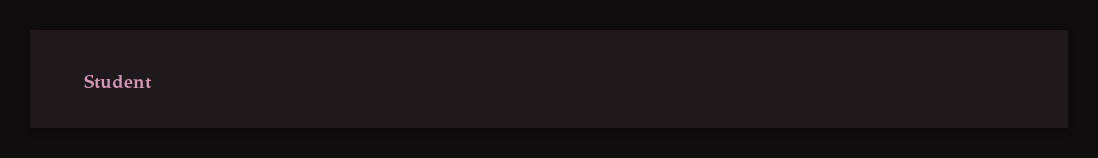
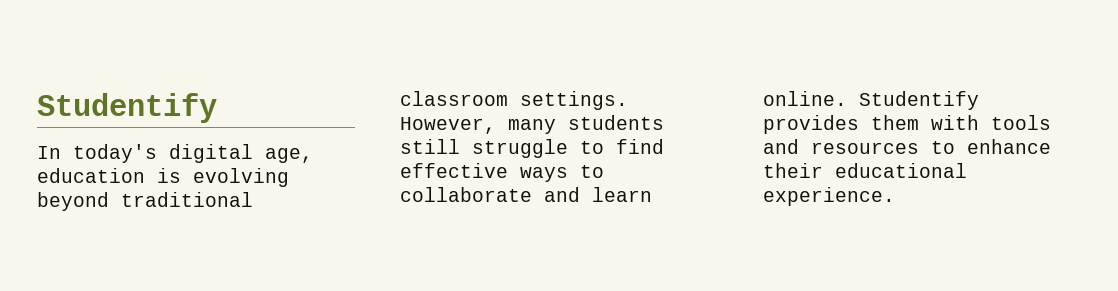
[84,74,152,89] Student -> [37,93,217,123] [37,144,313,163] [37,168,289,187] [37,192,253,211] [400,91,628,110] [400,115,664,134] [400,139,664,158] [400,163,604,182] [400,187,652,202] [763,91,979,110] [763,115,1051,134] [763,139,1051,154] [763,163,967,178] [763,187,895,206] Studentify // In today's digital age, education is evolving beyond traditional classroom settings. However, many students still struggle to find effective ways to collaborate and learn online. Studentify provides them with tools and resources to enhance their educational experience.

